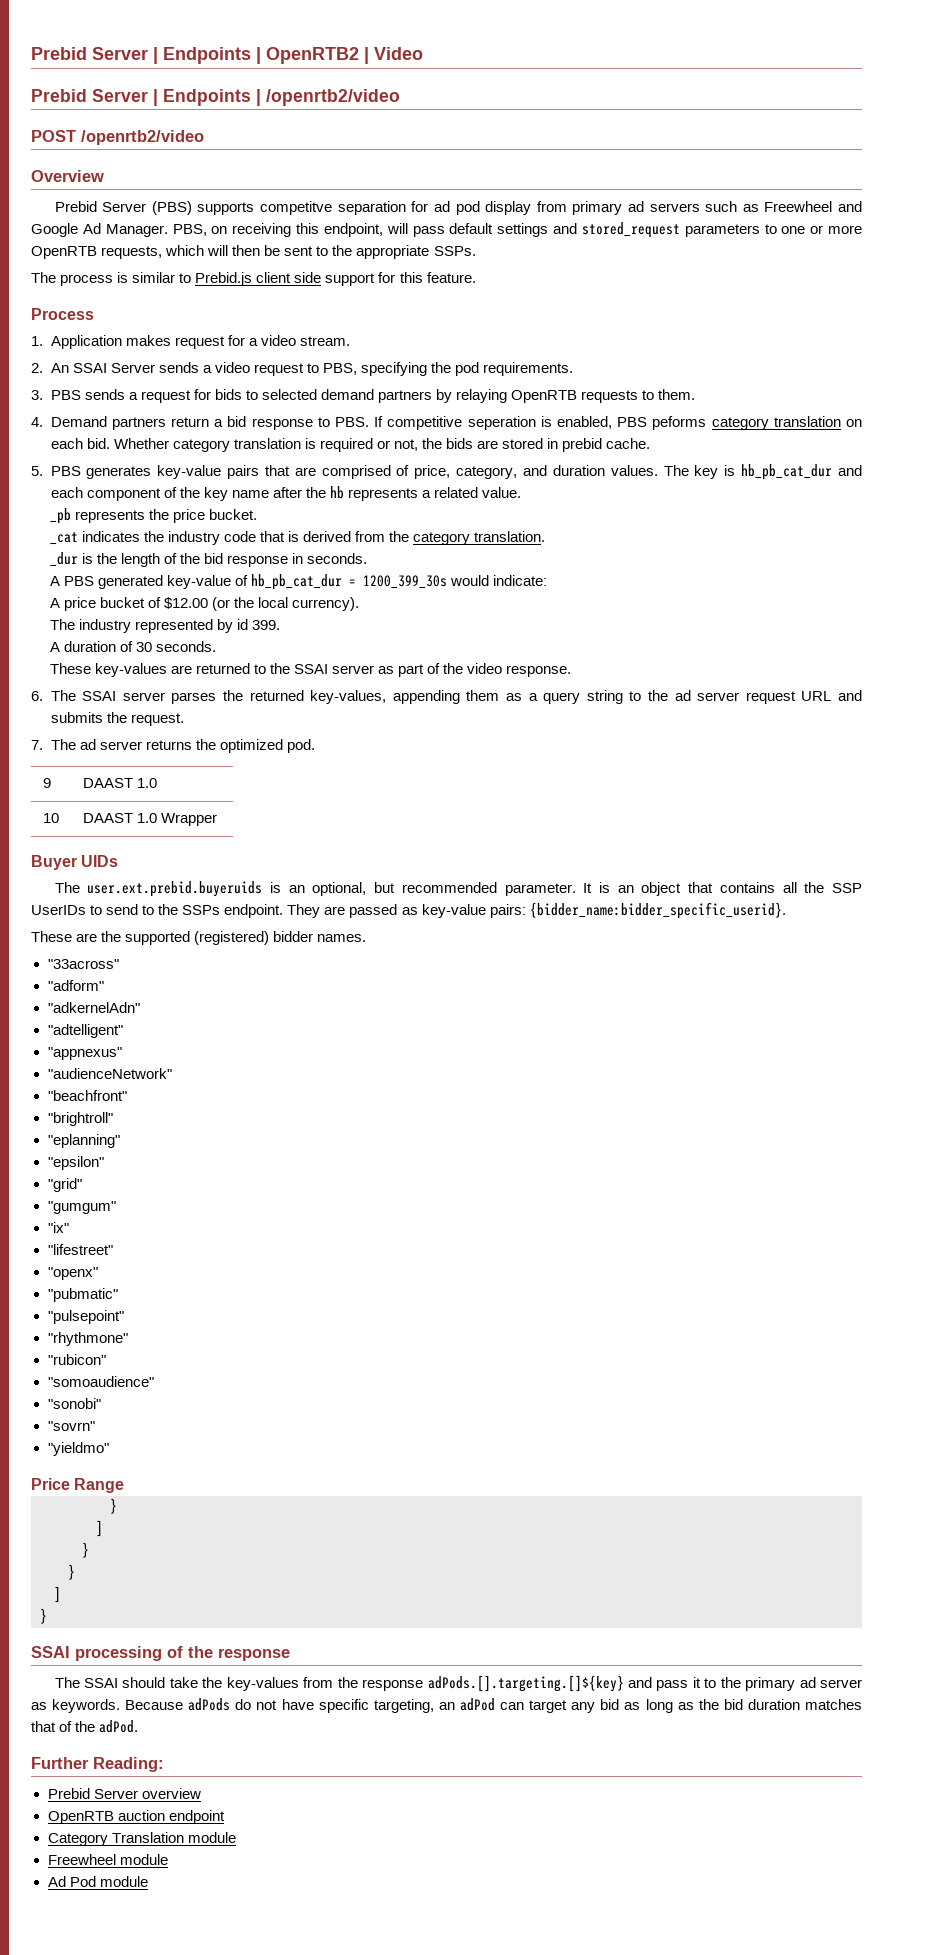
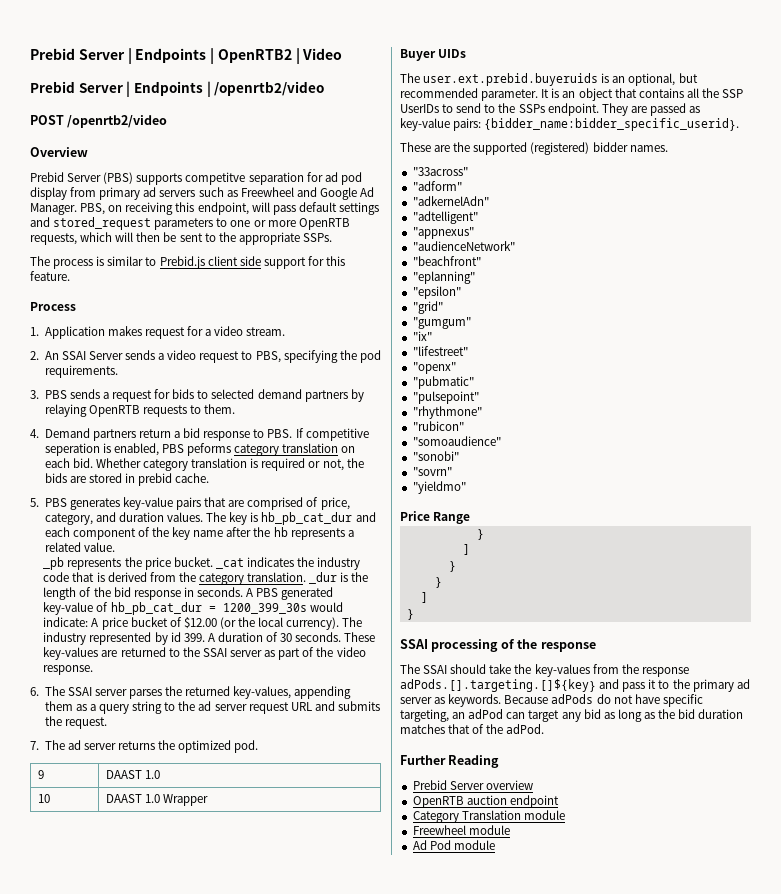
(257, 514) // -> (213, 562) none
(546, 536) // -> (307, 577) none
(368, 558) // -> (244, 592) none
(548, 580) // -> (89, 622) none
(360, 604) // -> (340, 623) none
(280, 625) // -> (205, 637) none
(216, 646) // -> (342, 637) none
[47,1112,113,1126] // "brightroll" -> (481, 261) none
[93,1757,164,1772] Reading: -> [448,755,500,768] Reading

